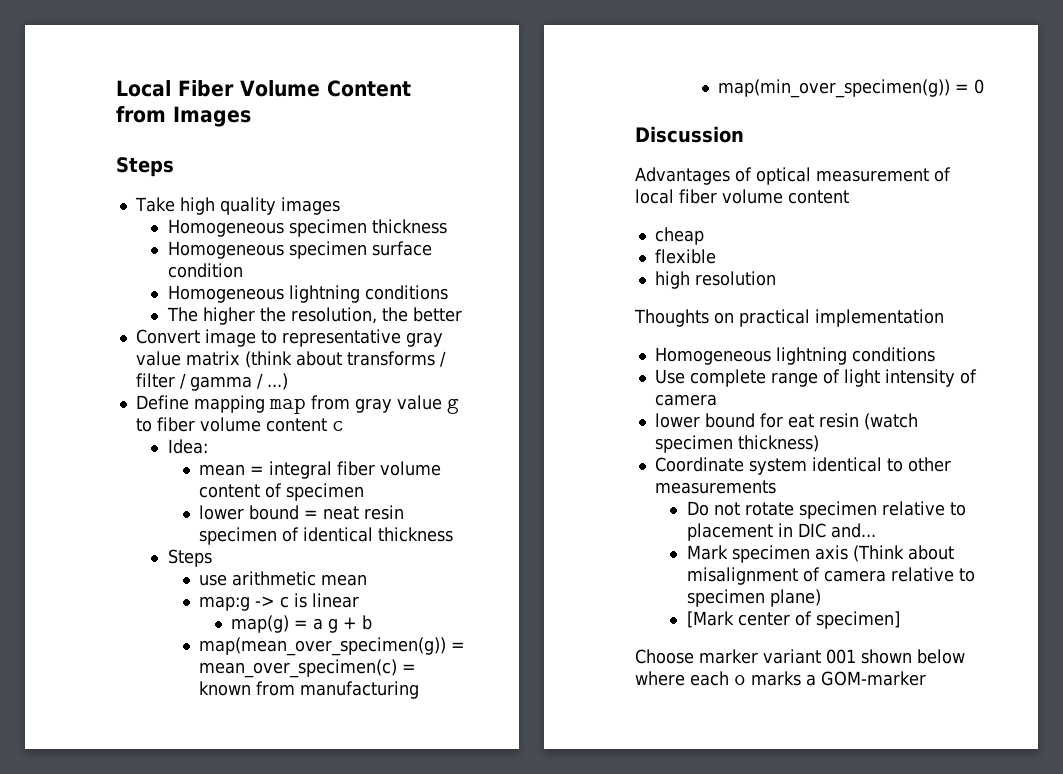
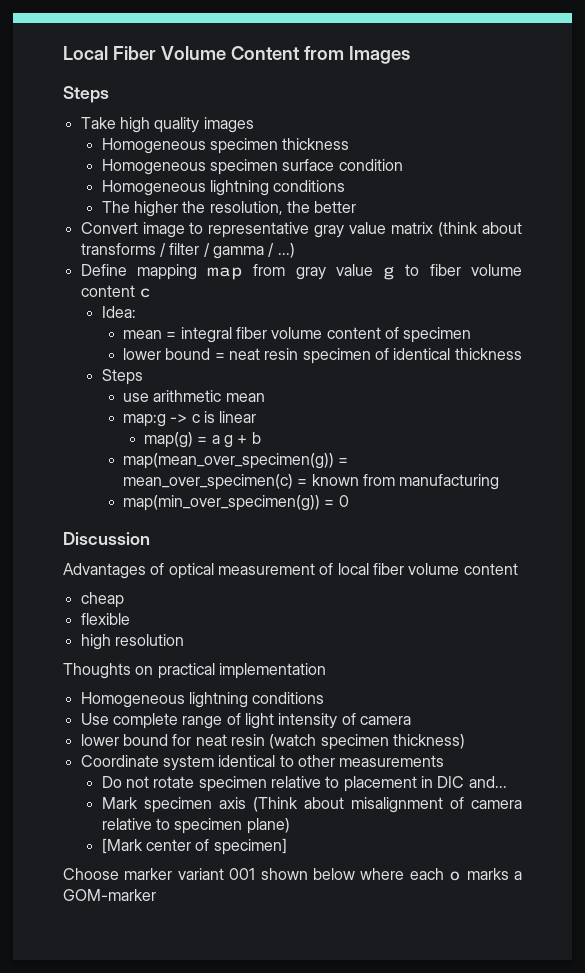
[787,414,814,428] eat -> [195,734,227,746] neat

